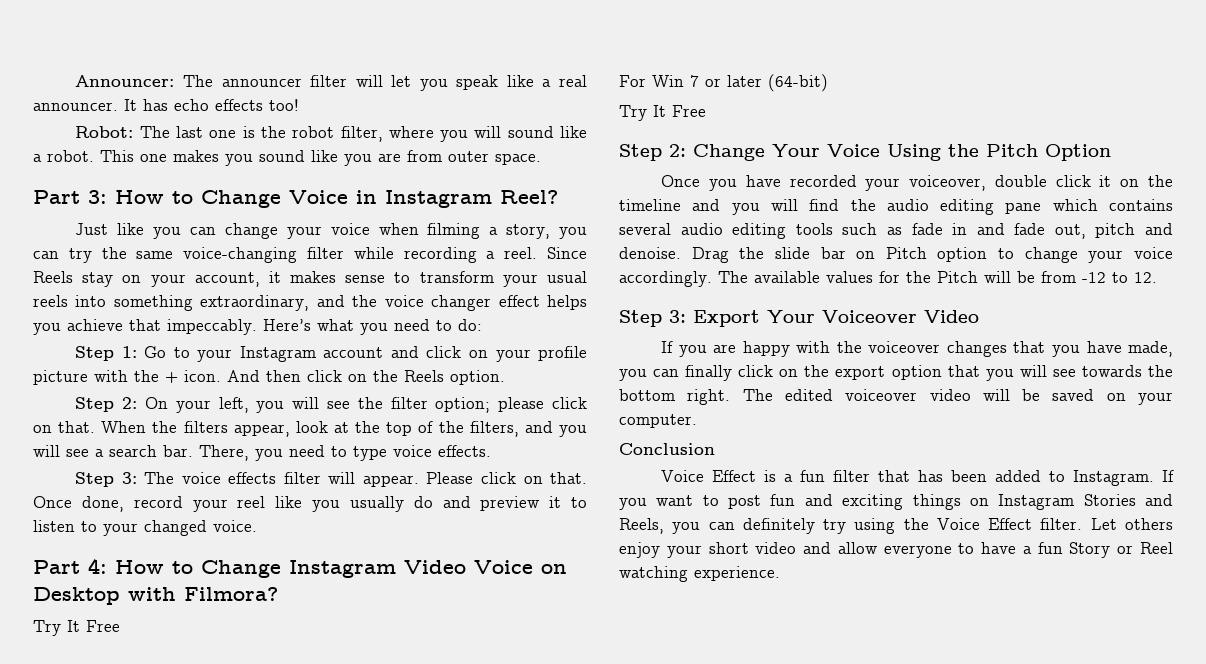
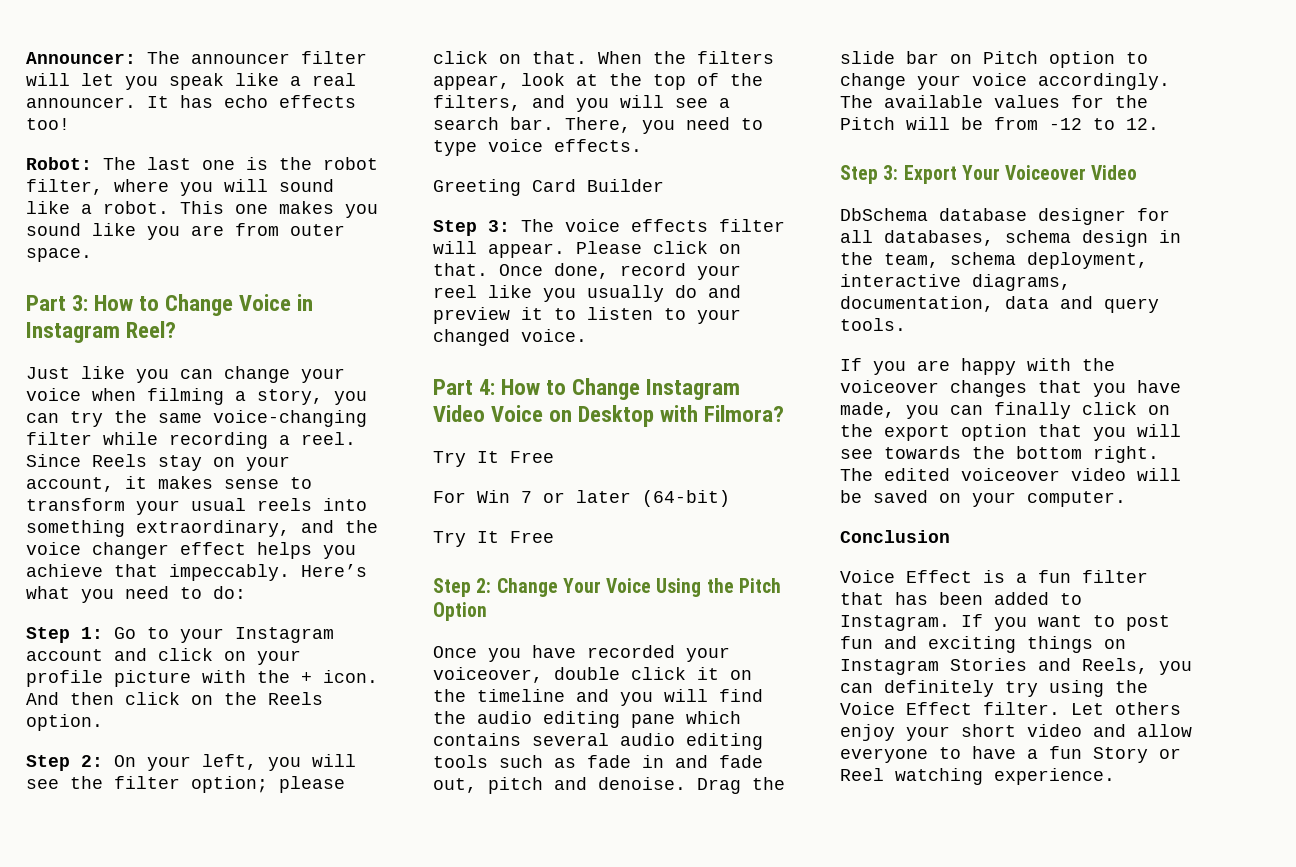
(491, 451) none -> [433,179,664,196] // Greeting Card Builder
(979, 316) none -> [840,208,1170,225] [840,230,1181,247] [840,252,1148,269] [840,274,1071,291] [840,296,1159,313] [840,318,906,331] // DbSchema database designer for all databases, schema design in the team, schema deployment, interactive diagrams, documentation, data and query tools.

